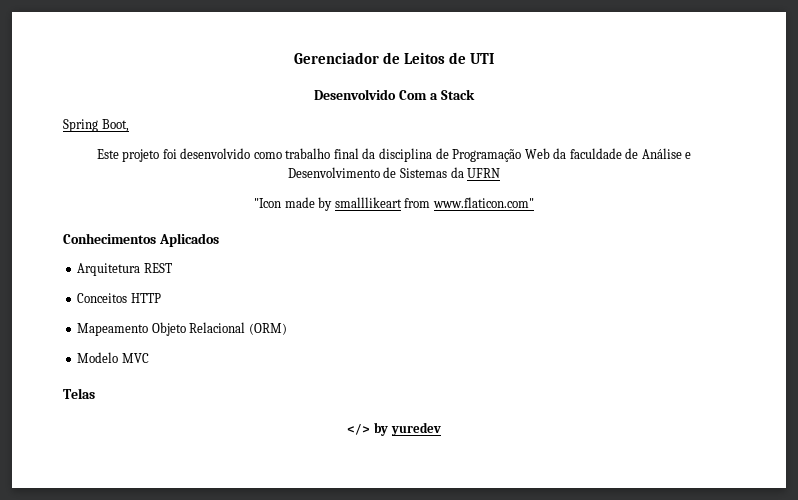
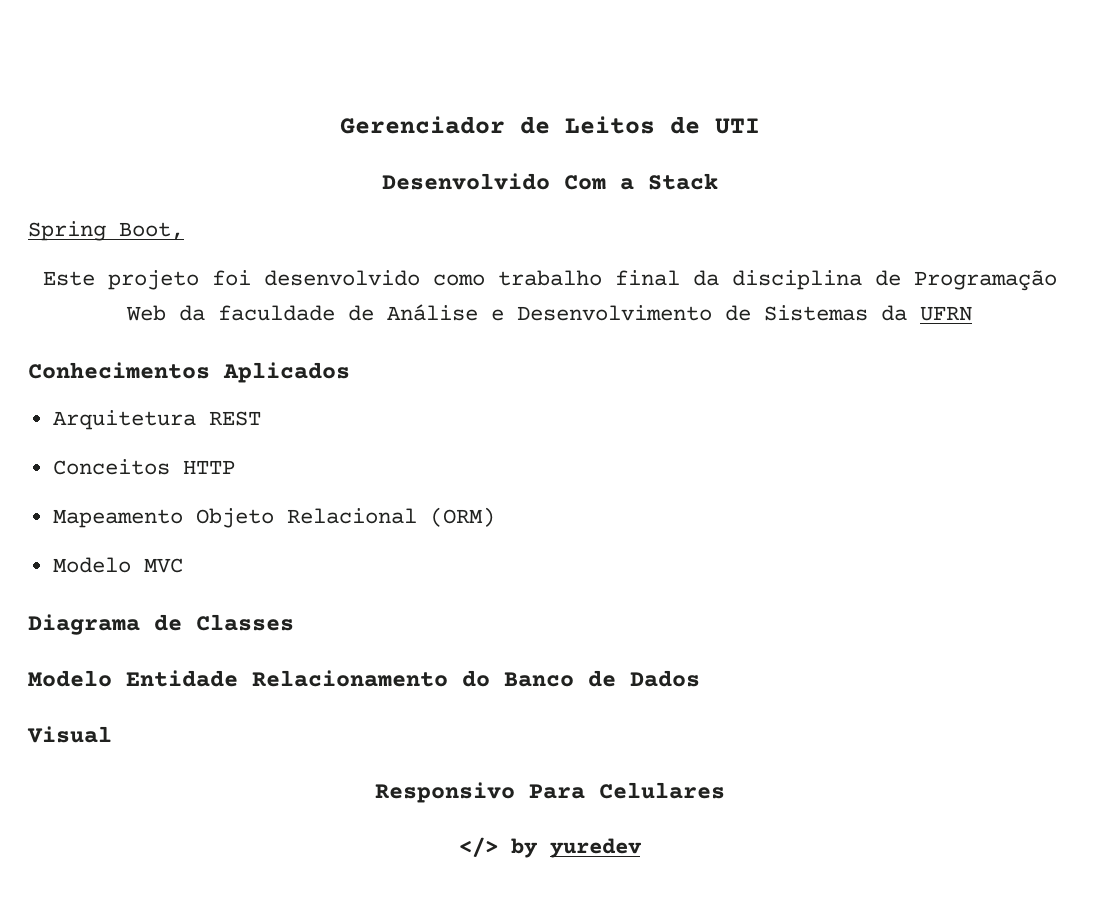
[254,197,534,211] // "Icon made by smalllikeart from www.flaticon.com" -> (972, 313) none
[63,388,95,399] Telas -> [28,614,294,635] [28,670,700,687] [27,726,112,743] [374,782,725,803] Diagrama de Classes // Modelo Entidade Relacionamento do Banco de Dados // Visual // Responsivo Para Celulares

